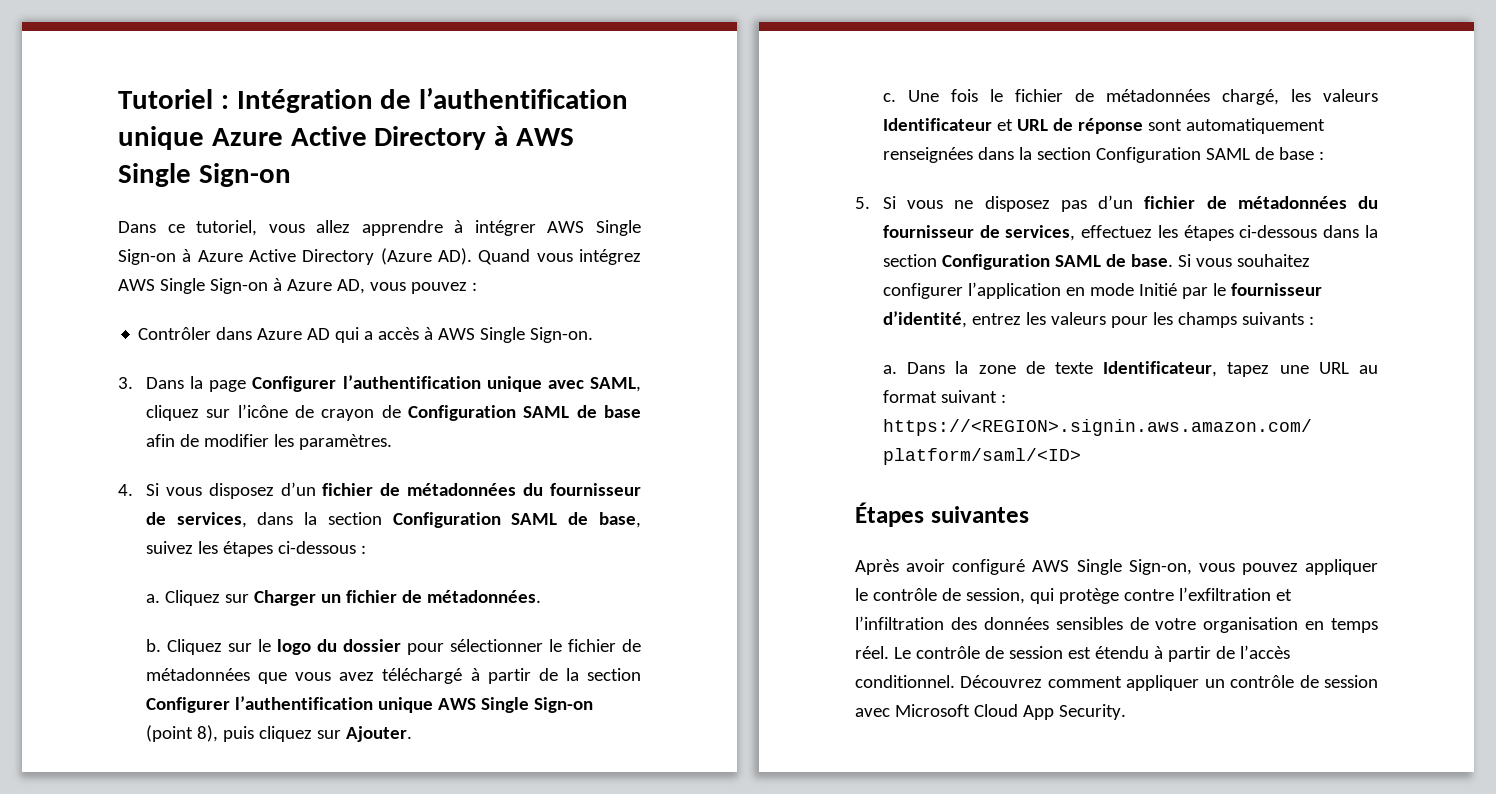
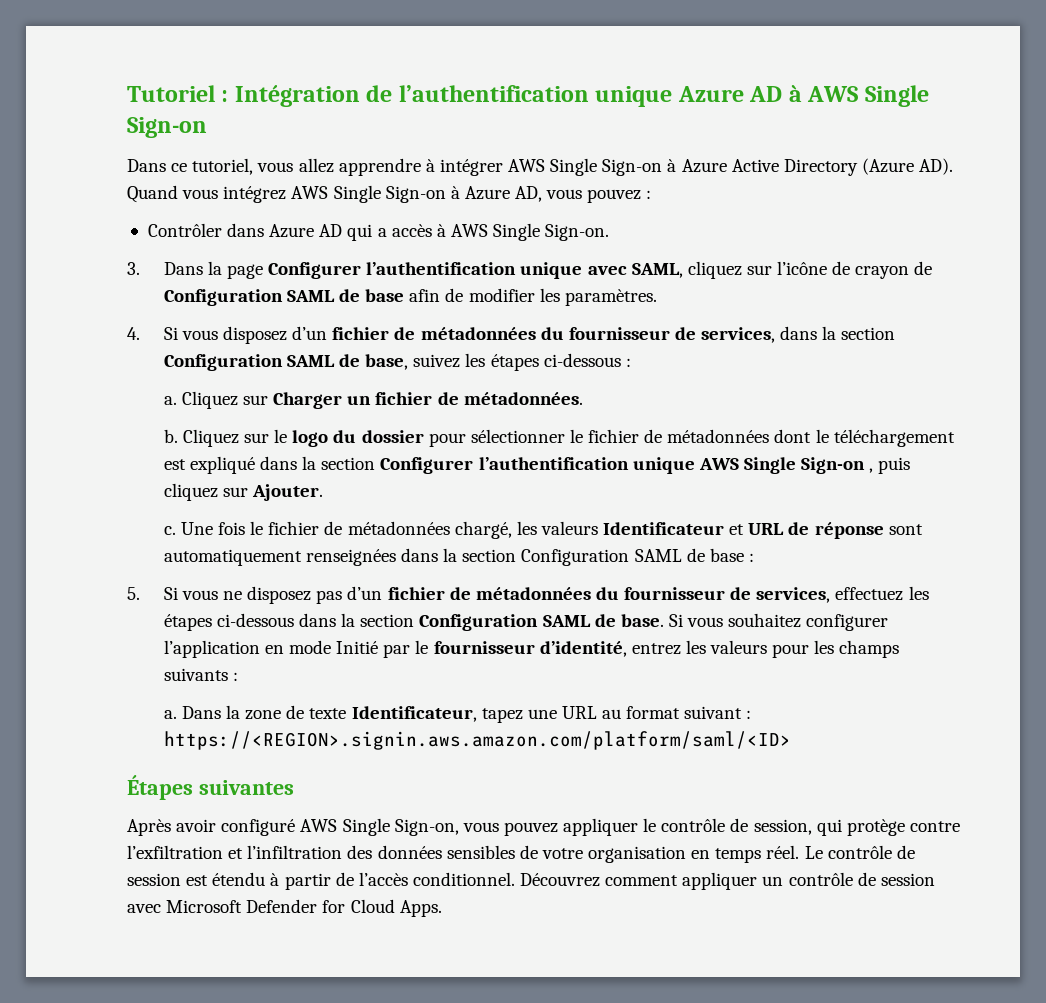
[290,126,487,150] Active Directory -> [749,86,783,102] AD
[258,668,558,684] que vous avez téléchargé à partir de -> [774,429,955,447] [163,456,298,474] dont le téléchargement est expliqué dans
[145,725,218,742] (point 8), -> [869,468,874,473] ,
[973,704,1126,720] Cloud App Security. -> [246,899,442,917] Defender for Cloud Apps.

